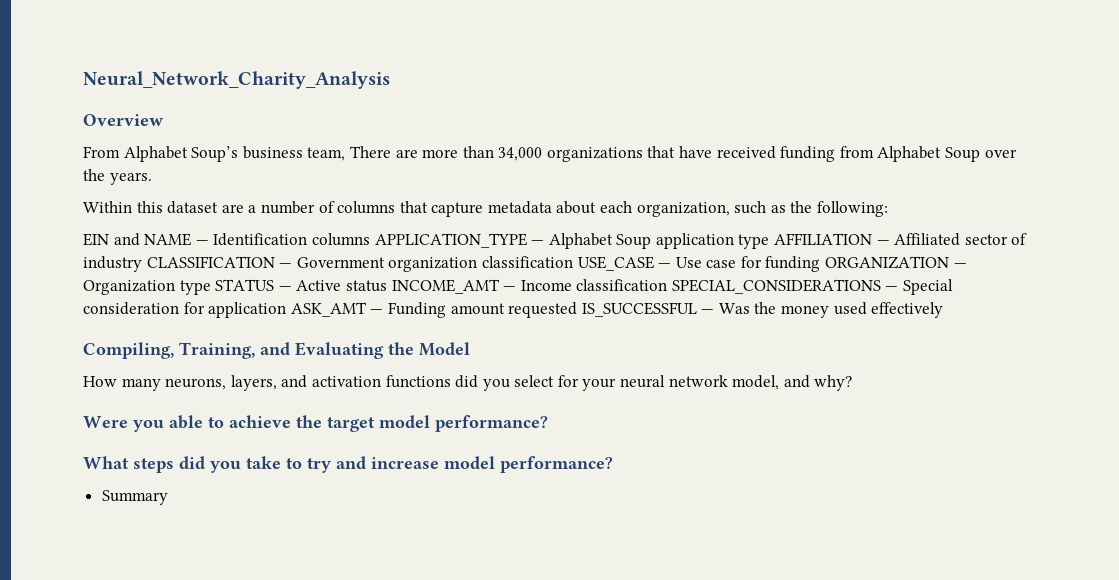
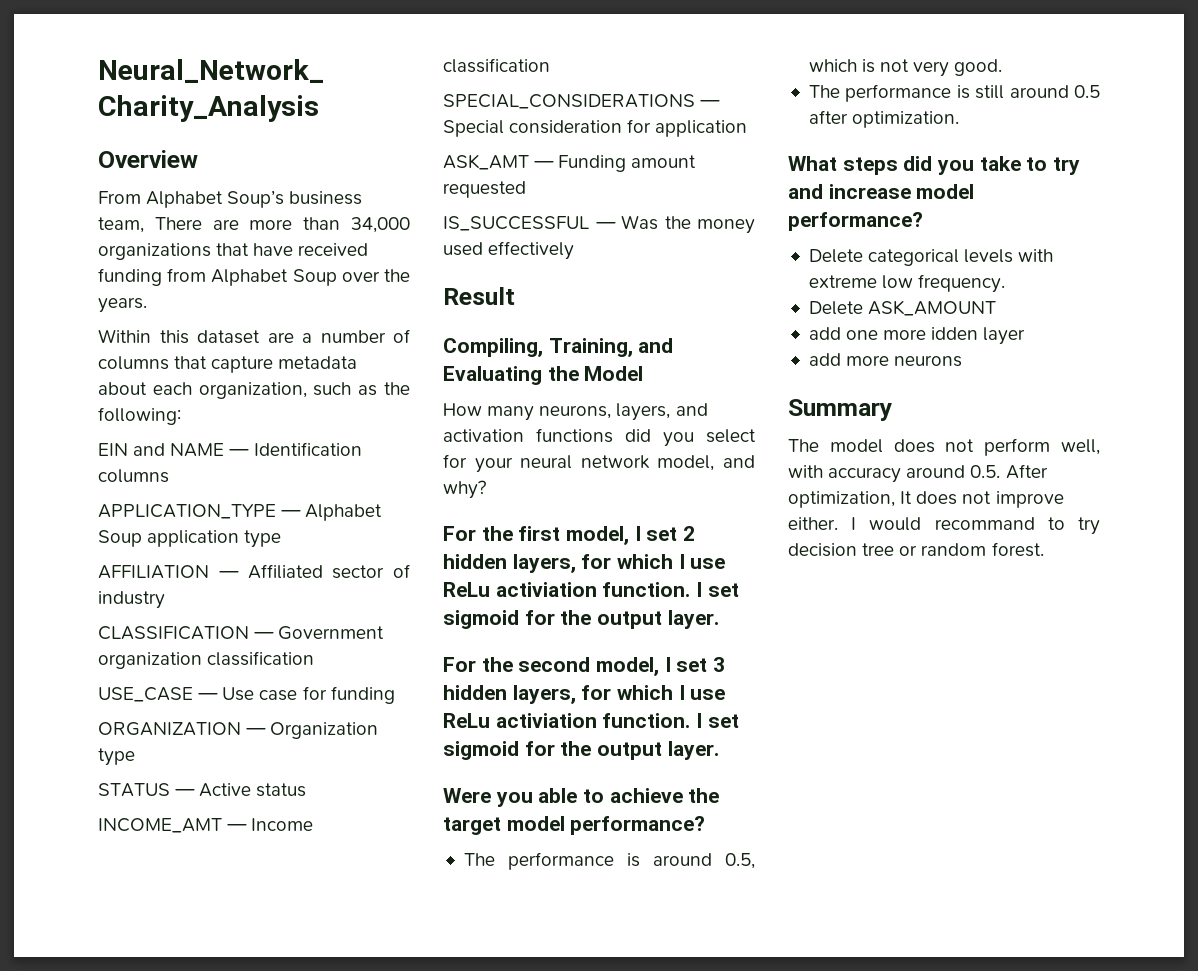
(370, 239) none -> (169, 476) //
(770, 241) none -> (282, 539) //
(142, 264) none -> (165, 600) //
(573, 262) none -> (315, 658) //
(821, 264) none -> (395, 695) //
(211, 287) none -> (135, 757) //
(387, 286) none -> (307, 790) //
(668, 285) none -> (550, 65) //
(287, 310) none -> (748, 128) //
(578, 310) none -> (526, 189) //
(944, 310) none -> [443,287,515,305] // Result
(853, 383) none -> [443,526,696,545] [443,554,726,573] [443,582,739,597] [443,610,719,629] [443,657,726,676] [443,685,726,704] [443,713,739,728] [443,741,719,760] // For the first model, I set 2 hidden layers, for which I use ReLu activiation function. I set sigmoid for the output layer. // For the second model, I set 3 hidden layers, for which I use ReLu activiation function. I set sigmoid for the output layer.
(548, 423) none -> [463,852,755,870] [808,59,1003,77] [808,84,1100,102] [808,110,960,128] // The performance is around 0.5, which is not very good. // The performance is still around 0.5 after optimization.
[101,490,168,505] Summary -> [808,249,1054,266] [808,274,1006,293] [808,300,997,316] [808,327,1026,345] [808,353,963,367] [788,399,892,421] [788,438,1100,456] [788,464,1048,483] [788,491,1064,508] [788,517,1100,535] [788,542,1044,557] Delete categorical levels with extreme low frequency. // Delete ASK_AMOUNT // add one more idden layer // add more neurons // Summary // The model does not perform well, with accuracy around 0.5. After optimization, It does not improve either. I would recommand to try decision tree or random forest.

